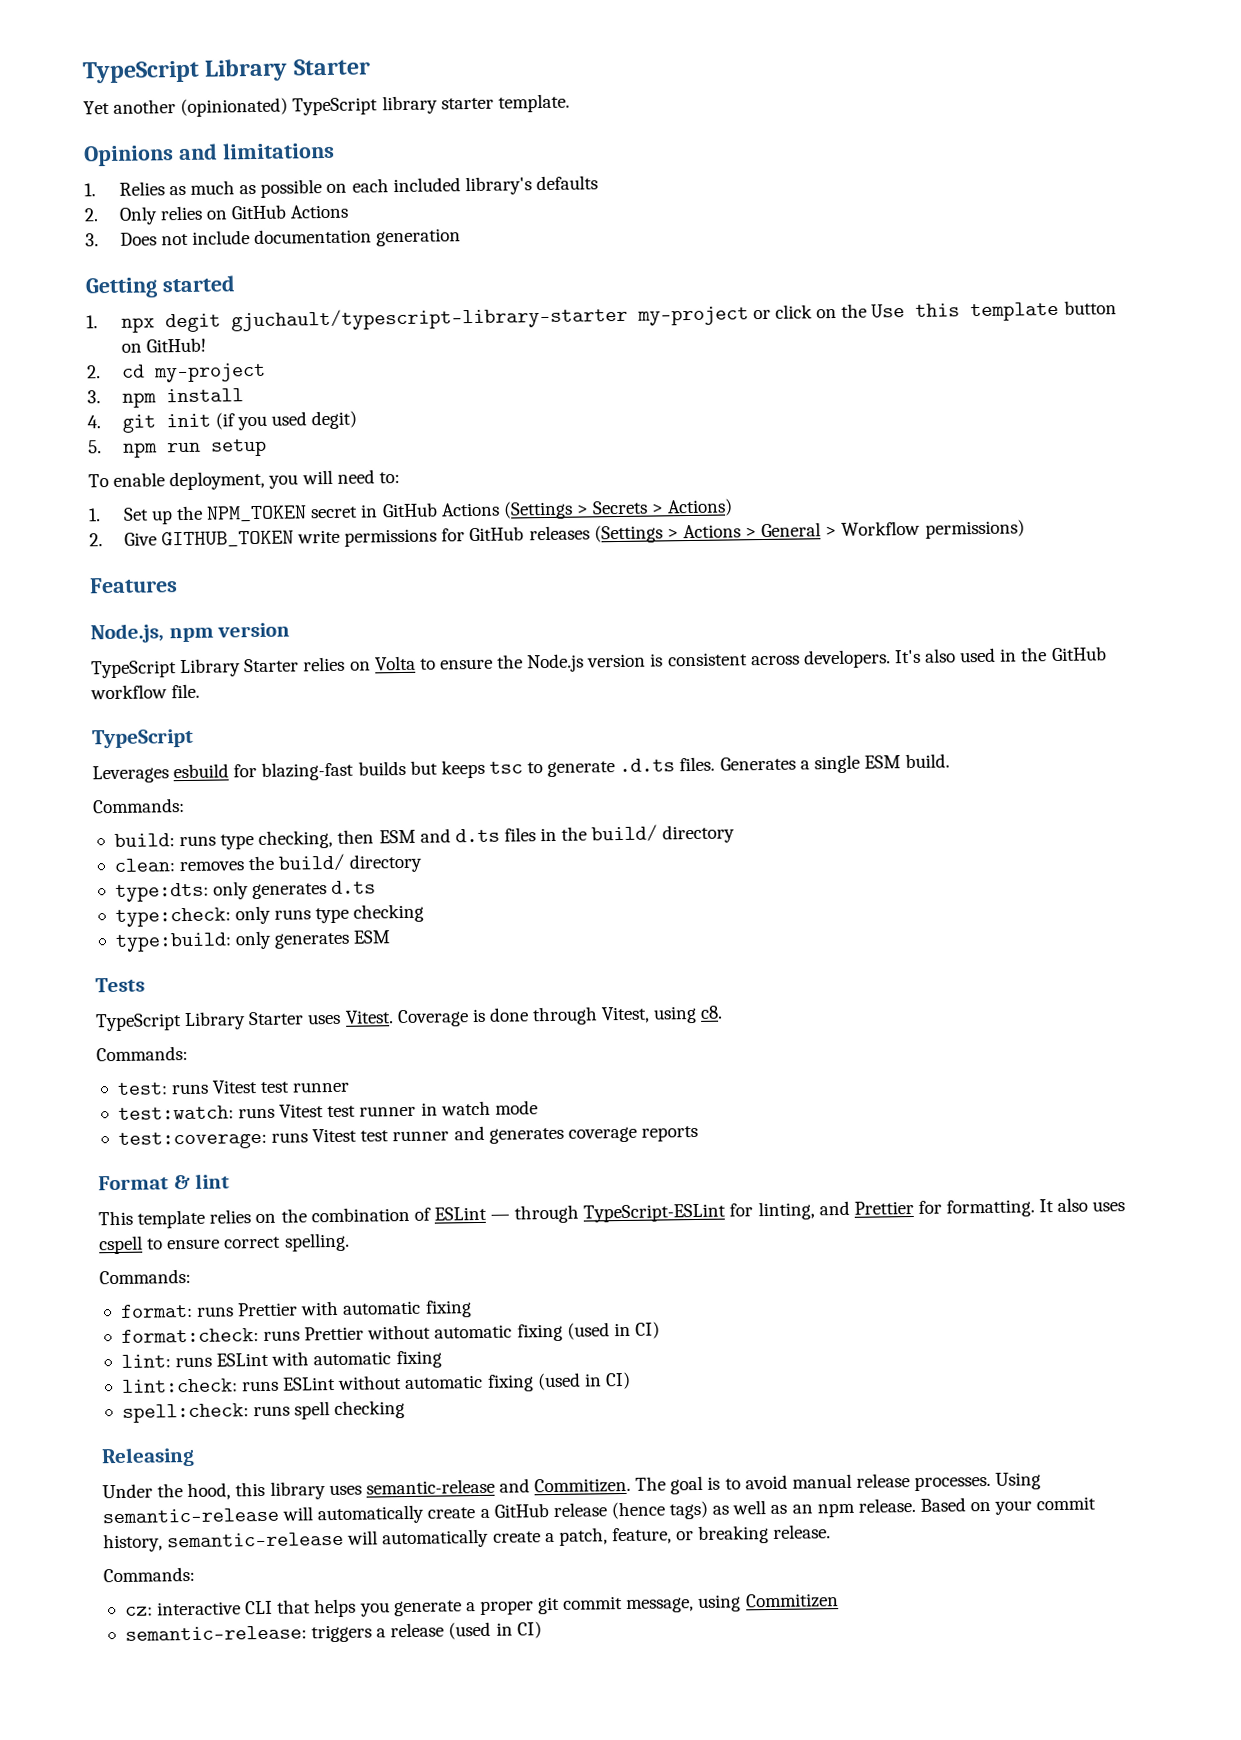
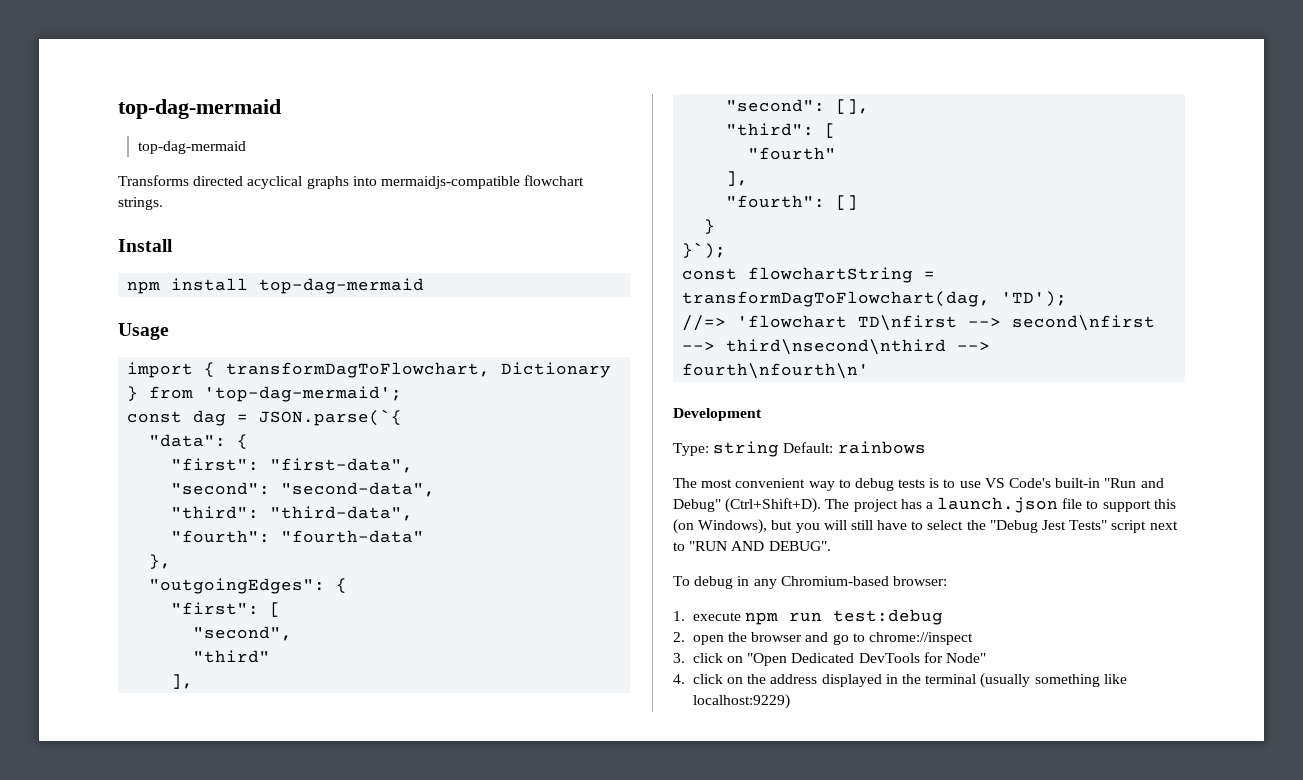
[82,58,371,84] [83,93,570,117] [83,141,335,167] [84,175,598,198] [84,204,349,225] [85,228,462,247] [85,275,235,299] [86,300,1117,333] [120,337,206,353] [86,362,266,383] [87,388,244,408] [87,410,358,433] [88,438,267,458] [88,469,400,491] [88,498,734,525] [89,519,1025,548] [89,577,178,594] [90,622,291,644] [91,646,1107,679] [90,683,201,700] [92,728,194,749] [92,753,951,784] [92,798,185,814] [113,824,736,850] [113,853,424,873] [114,880,377,902] [114,903,425,927] [114,930,391,952] [95,977,145,993] [95,1005,724,1032] [96,1045,188,1062] [116,1080,351,1095] [117,1100,538,1120] [117,1125,698,1150] [98,1173,231,1191] [98,1197,1126,1229] [98,1232,350,1255] [99,1268,191,1285] [119,1300,472,1318] [120,1321,660,1343] [120,1350,442,1369] [120,1371,631,1393] [121,1400,406,1423] [101,1446,195,1468] [102,1472,1042,1501] [102,1496,1097,1525] [103,1524,832,1553] [103,1566,195,1583] [124,1593,839,1618] [124,1621,542,1643] TypeScript Library Starter // Yet another (opinionated) TypeScript library starter template. // Opinions and limitations // 1. Relies as much as possible on each included library's defaults // 2. Only relies on GitHub Actions // 3. Does not include documentation generation // Getting started // 1. npx degit gjuchault/typescript-library-starter my-project or click on the Use this template button on GitHub! // 2. cd my-project // 3. npm install // 4. git init (if you used degit) // 5. npm run setup // To enable deployment, you will need to: // 1. Set up the NPM_TOKEN secret in GitHub Actions (Settings > Secrets > Actions) // 2. Give GITHUB_TOKEN write permissions for GitHub releases (Settings > Actions > General > Workflow permissions) // Features // Node.js, npm version // TypeScript Library Starter relies on Volta to ensure the Node.js version is consistent across developers. It's also used in the GitHub workflow file. // TypeScript // Leverages esbuild for blazing-fast builds but keeps tsc to generate .d.ts files. Generates a single ESM build. // Commands: // build: runs type checking, then ESM and d.ts files in the build/ directory // clean: removes the build/ directory // type:dts: only generates d.ts // type:check: only runs type checking // type:build: only generates ESM // Tests // TypeScript Library Starter uses Vitest. Coverage is done through Vitest, using c8. // Commands: // test: runs Vitest test runner // test:watch: runs Vitest test runner in watch mode // test:coverage: runs Vitest test runner and generates coverage reports // Format & lint // This template relies on the combination of ESLint — through TypeScript-ESLint for linting, and Prettier for formatting. It also uses cspell to ensure correct spelling. // Commands: // format: runs Prettier with automatic fixing // format:check: runs Prettier without automatic fixing (used in CI) // lint: runs ESLint with automatic fixing // lint:check: runs ESLint without automatic fixing (used in CI) // spell:check: runs spell checking // Releasing // Under the hood, this library uses semantic-release and Commitizen. The goal is to avoid manual release processes. Using semantic-release will automatically create a GitHub release (hence tags) as well as an npm release. Based on your commit history, semantic-release will automatically create a patch, feature, or breaking release. // Commands: // cz: interactive CLI that helps you generate a proper git commit message, using Commitizen // semantic-release: triggers a release (used in CI) -> [118,99,281,119] [137,141,246,154] [118,175,585,189] [118,197,163,210] [118,239,173,252] [127,278,425,294] [118,323,169,340] [127,362,612,378] [127,386,403,402] [127,409,403,426] [149,434,249,449] [171,458,414,473] [171,482,436,497] [171,506,414,521] [171,530,425,543] [149,554,172,569] [149,578,348,594] [171,602,282,617] [193,626,293,641] [193,650,271,663] [171,674,194,689] [726,99,870,114] [726,123,837,138] [748,147,837,160] [726,171,749,186] [726,195,859,210] [704,219,716,234] [682,242,727,259] [682,267,936,283] [682,291,1068,307] [682,315,1156,331] [682,339,991,355] [682,363,870,379] [673,408,762,421] [673,441,926,457] [673,478,1164,491] [673,497,1176,513] [673,519,1178,534] [673,541,831,551] [673,576,947,589] [673,609,944,625] [673,632,973,645] [673,652,986,666] [673,673,1127,688] [692,694,790,709] top-dag-mermaid // top-dag-mermaid // Transforms directed acyclical graphs into mermaidjs-compatible flowchart strings. // Install // npm install top-dag-mermaid // Usage // import { transformDagToFlowchart, Dictionary } from 'top-dag-mermaid'; // const dag = JSON.parse(`{ // "data": { // "first": "first-data", // "second": "second-data", // "third": "third-data", // "fourth": "fourth-data" // }, // "outgoingEdges": { // "first": [ // "second", // "third" // ], // "second": [], // "third": [ // "fourth" // ], // "fourth": [] // } // }`); // const flowchartString = transformDagToFlowchart(dag, 'TD'); // //=> 'flowchart TD\nfirst --> second\nfirst --> third\nsecond\nthird --> fourth\nfourth\n' // Development // Type: string Default: rainbows // The most convenient way to debug tests is to use VS Code's built-in "Run and Debug" (Ctrl+Shift+D). The project has a launch.json file to support this (on Windows), but you will still have to select the "Debug Jest Tests" script next to "RUN AND DEBUG". // To debug in any Chromium-based browser: // 1. execute npm run test:debug // 2. open the browser and go to chrome://inspect // 3. click on "Open Dedicated DevTools for Node" // 4. click on the address displayed in the terminal (usually something like localhost:9229)

